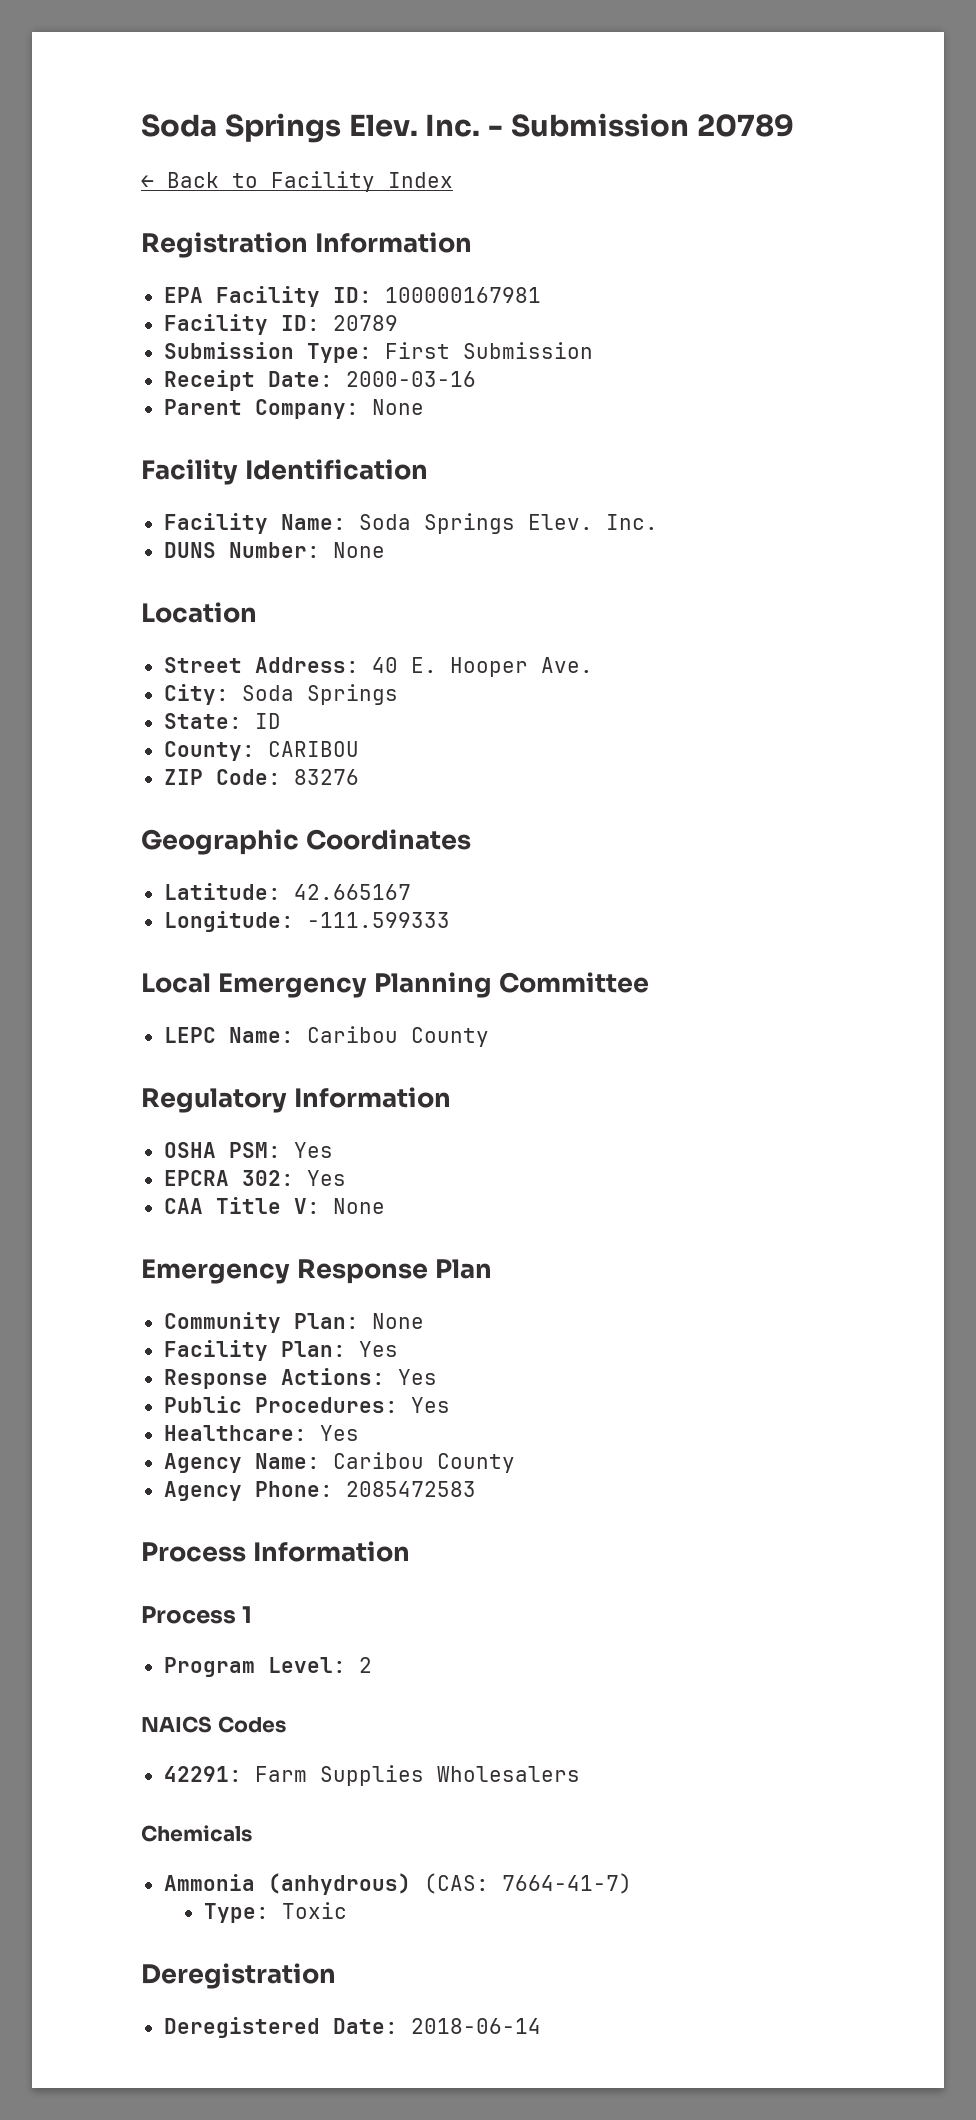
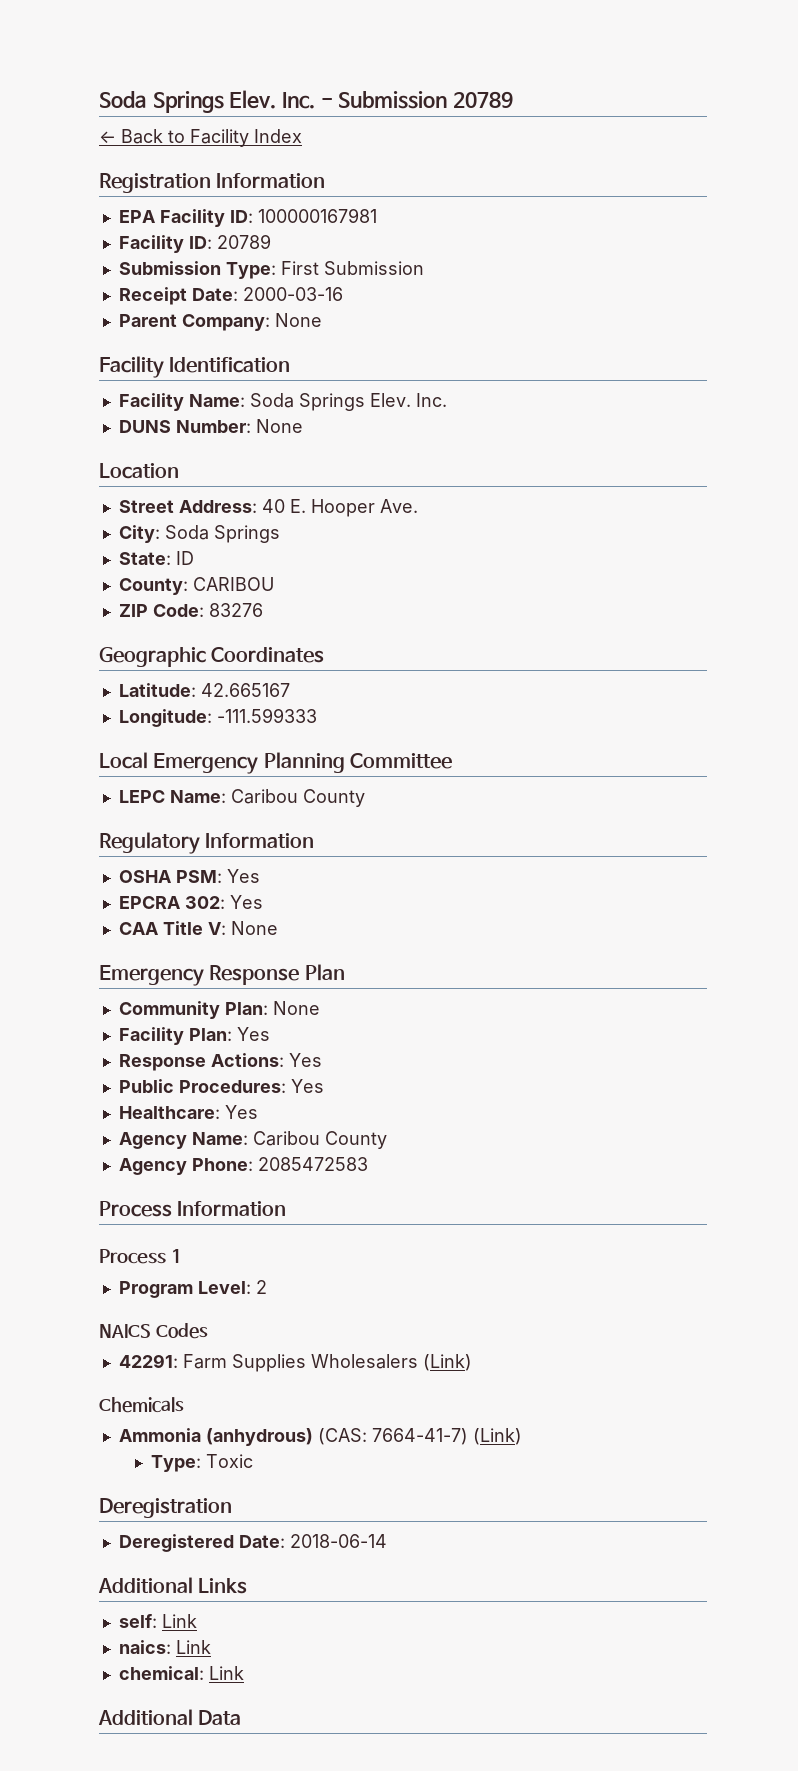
(580, 1774) none -> [422,1354,472,1371] (Link)
(632, 1883) none -> [472,1428,522,1445] (Link)
(541, 2026) none -> [98,1577,248,1594] [118,1614,197,1628] [118,1640,211,1654] [118,1666,244,1680] [98,1709,242,1726] // Additional Links // self: Link // naics: Link // chemical: Link // Additional Data

